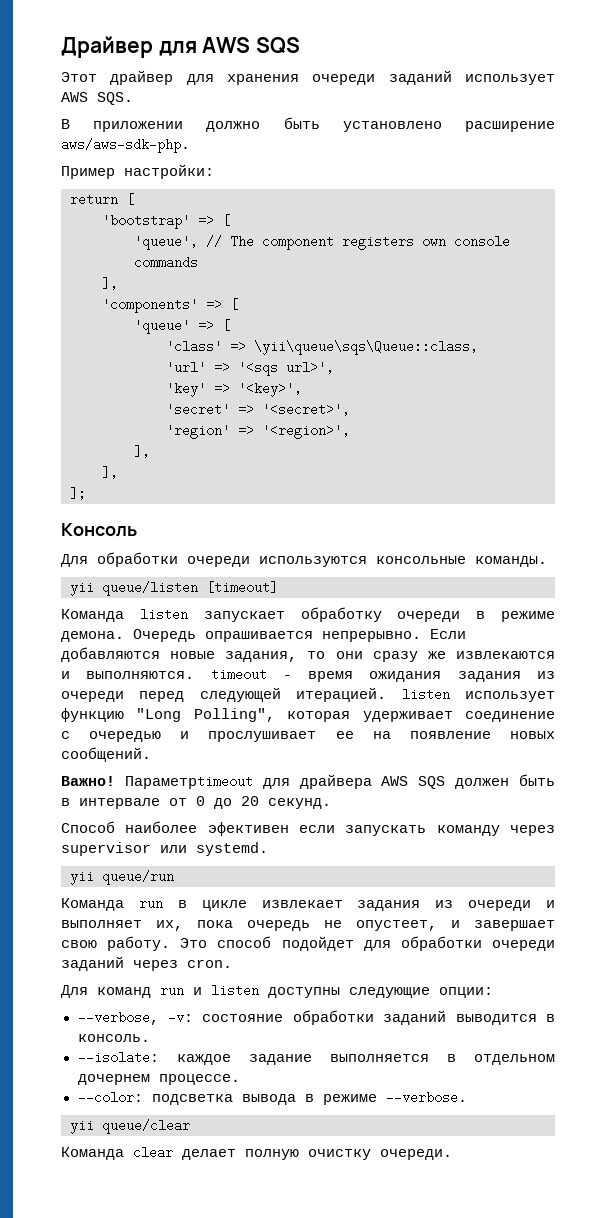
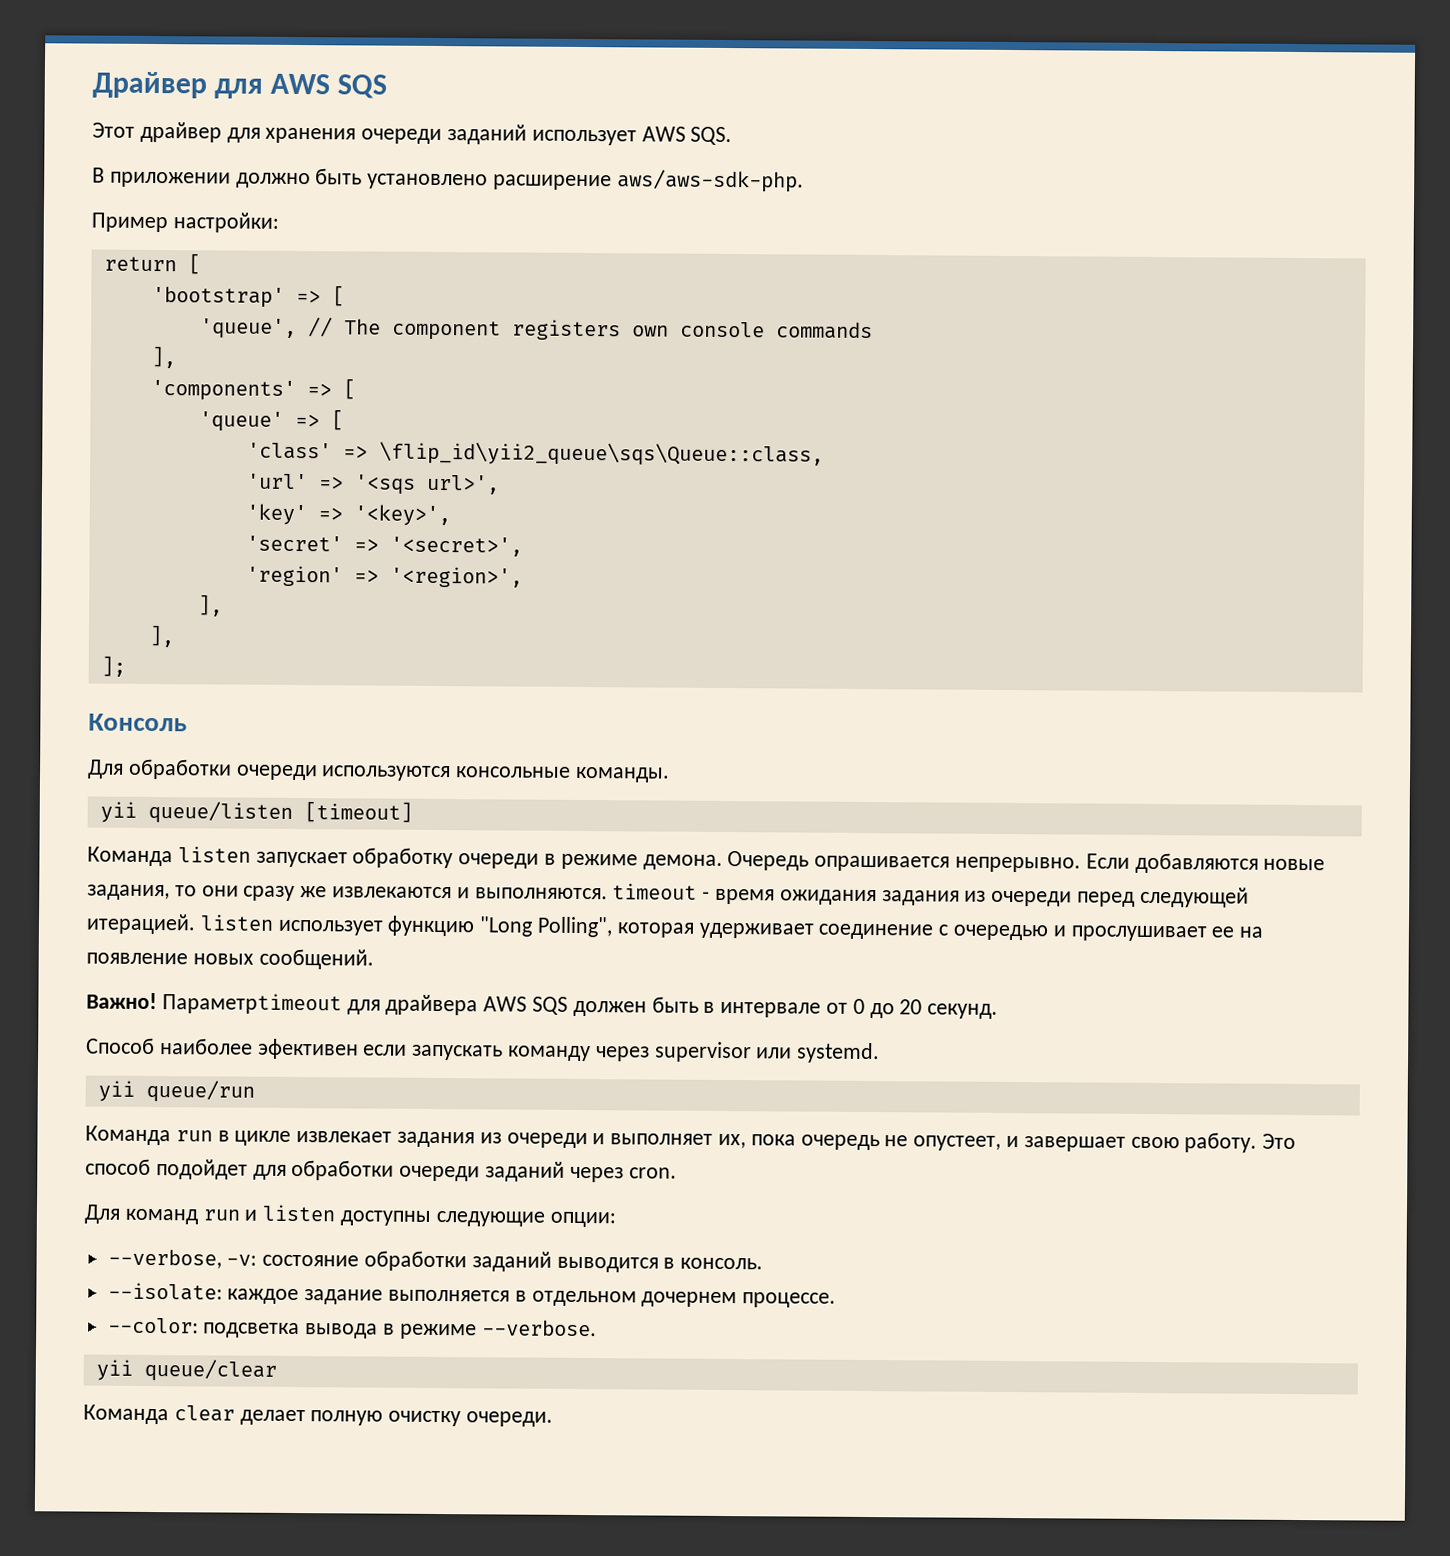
[254,340,478,355] \yii\queue\sqs\Queue::class, -> [378,441,824,467] \flip_id\yii2_queue\sqs\Queue::class,

